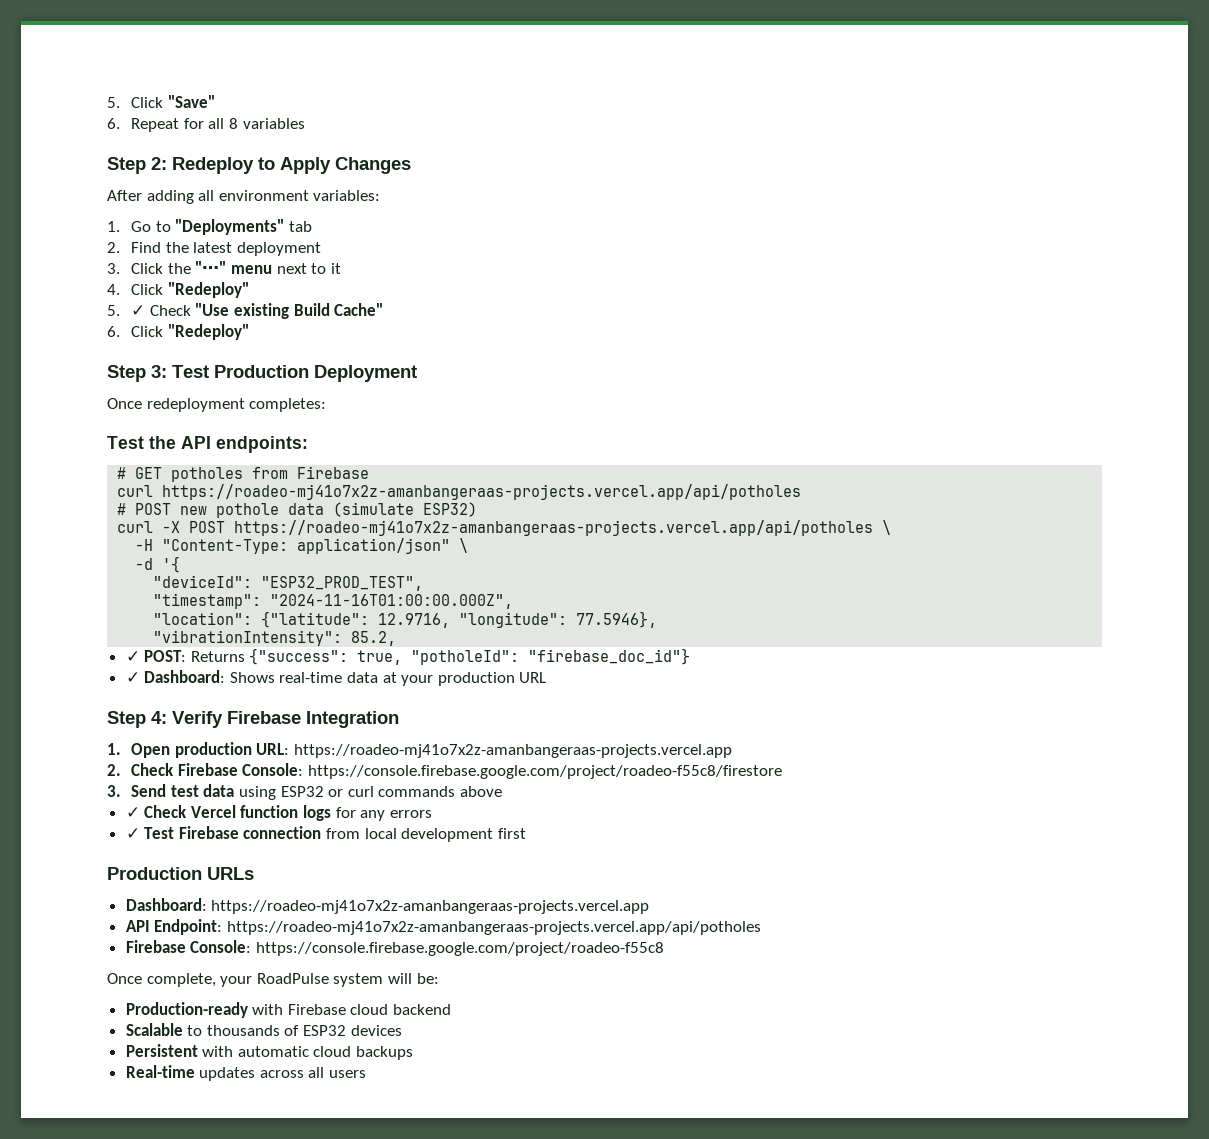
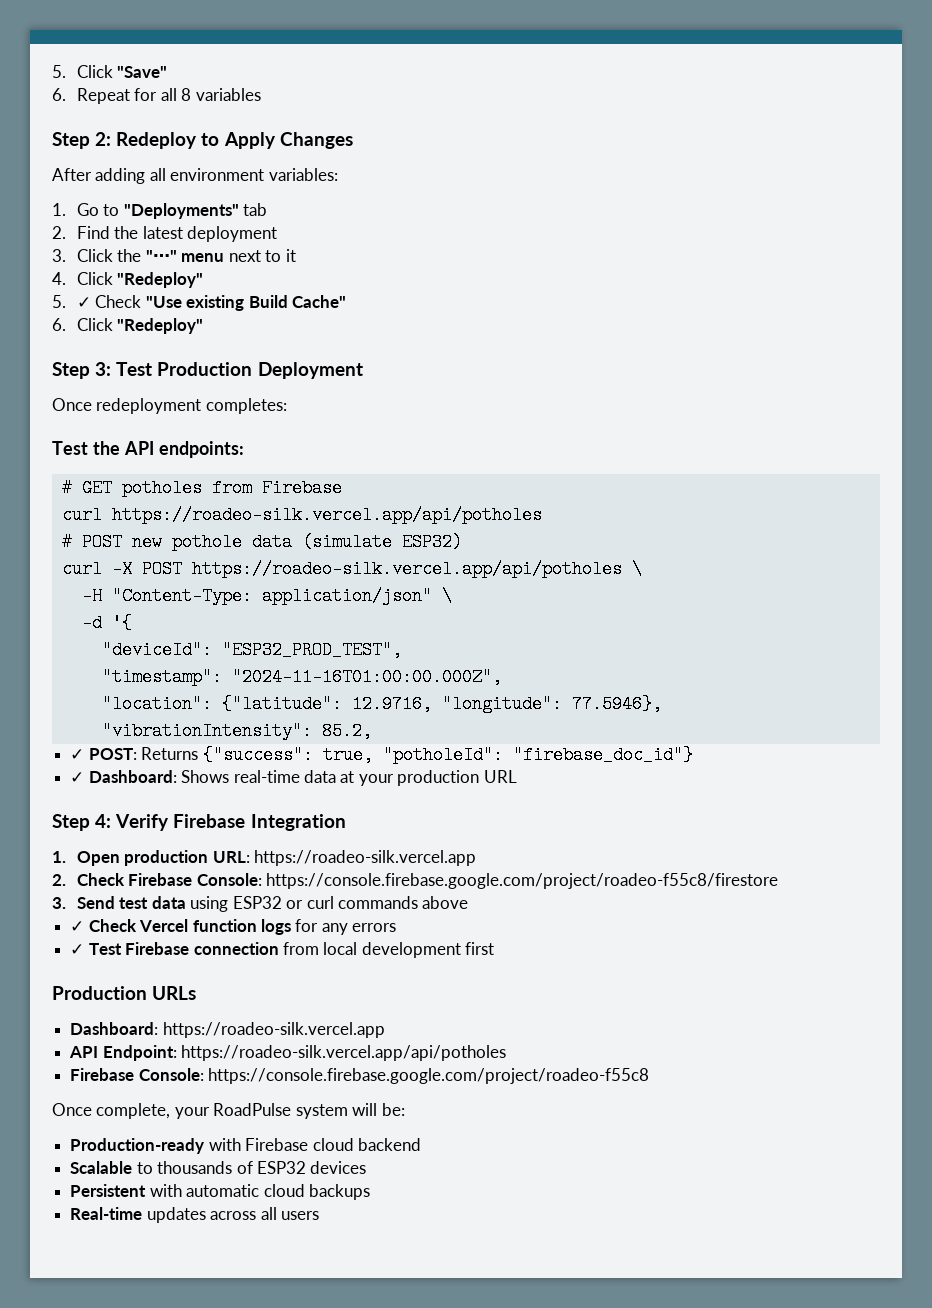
[162,484,802,500] https://roadeo-mj41o7x2z-amanbangeraas-projects.vercel.app/api/potholes -> [111,506,542,524] https://roadeo-silk.vercel.app/api/potholes
[234,520,874,536] https://roadeo-mj41o7x2z-amanbangeraas-projects.vercel.app/api/potholes -> [191,560,622,578] https://roadeo-silk.vercel.app/api/potholes
[293,744,732,758] https://roadeo-mj41o7x2z-amanbangeraas-projects.vercel.app -> [254,850,477,866] https://roadeo-silk.vercel.app
[211,900,650,914] https://roadeo-mj41o7x2z-amanbangeraas-projects.vercel.app -> [162,1022,385,1038] https://roadeo-silk.vercel.app
[226,921,761,935] https://roadeo-mj41o7x2z-amanbangeraas-projects.vercel.app/api/potholes -> [181,1045,507,1061] https://roadeo-silk.vercel.app/api/potholes

